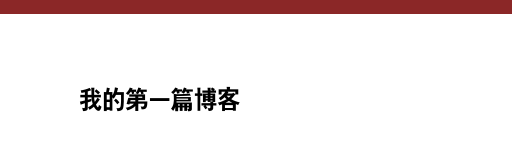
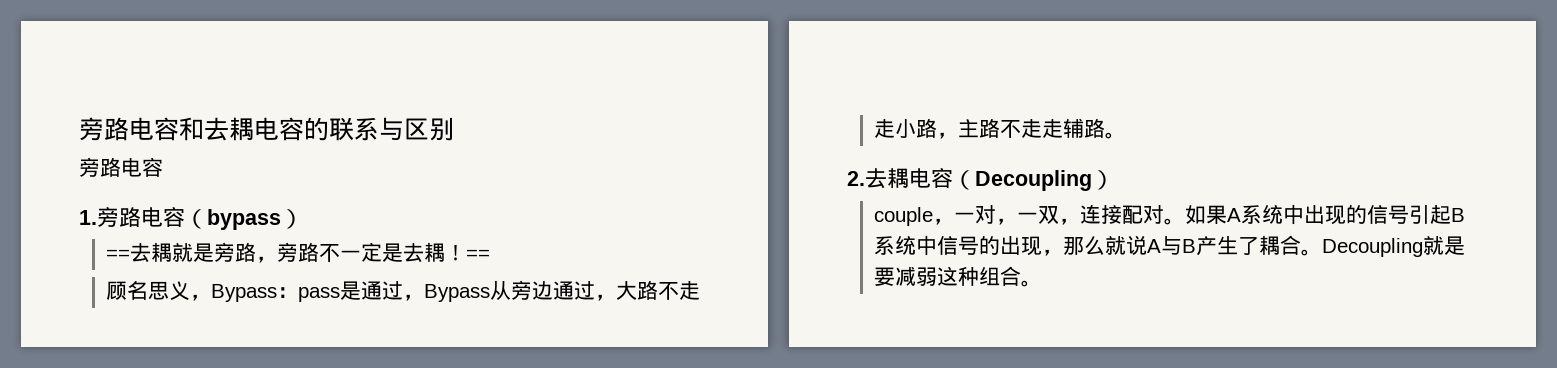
[79,86,240,112] 我的第一篇博客 -> [79,117,454,141] [79,157,163,177] [79,206,303,230] [106,242,491,263] [106,280,701,302] [874,118,1127,139] [847,168,1114,191] [874,204,1466,226] [874,235,1466,257] [874,266,1043,287] 旁路电容和去耦电容的联系与区别 // 旁路电容 // 1.旁路电容（bypass） // ==去耦就是旁路，旁路不一定是去耦！== // 顾名思义，Bypass：pass是通过，Bypass从旁边通过，大路不走走小路，主路不走走辅路。 // 2.去耦电容（Decoupling） // couple，一对，一双，连接配对。如果A系统中出现的信号引起B系统中信号的出现，那么就说A与B产生了耦合。Decoupling就是要减弱这种组合。

